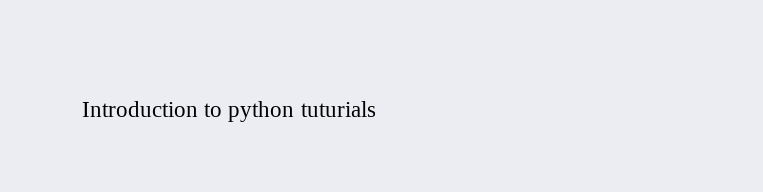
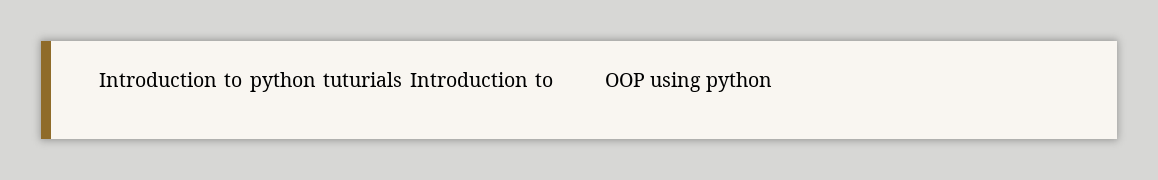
(376, 109) none -> [409,72,772,92] Introduction to OOP using python

